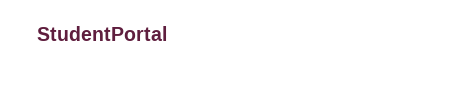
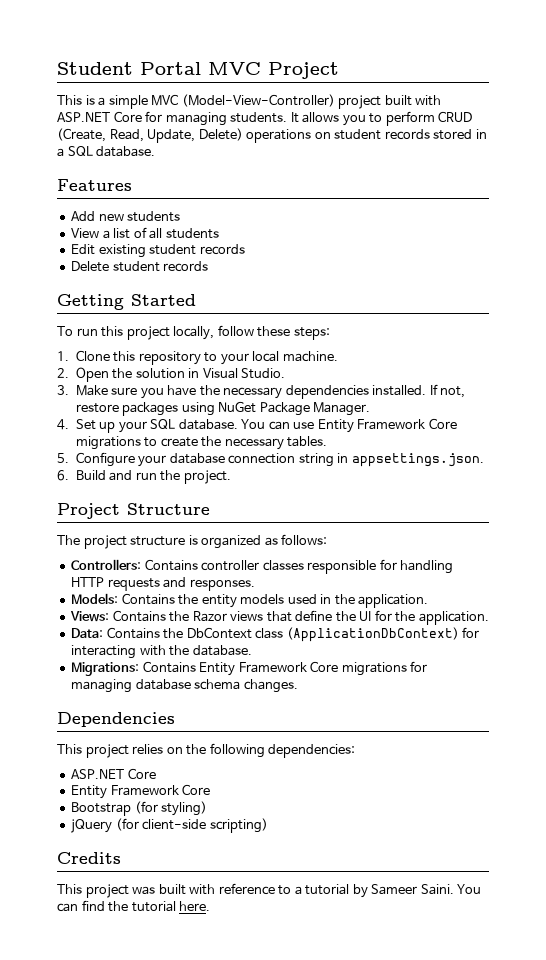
[37,26,167,41] StudentPortal -> [57,62,339,79] [57,94,442,109] [57,111,473,126] [57,128,487,143] [57,146,156,157] [57,179,132,191] [71,211,181,222] [71,227,219,239] [71,244,245,258] [71,261,209,272] [57,294,196,310] [57,325,330,340] [57,350,338,365] [57,367,286,382] [57,384,466,399] [75,401,371,416] [57,418,457,433] [75,436,328,450] [57,452,484,467] [57,470,231,484] [57,503,210,519] [57,534,328,549] [71,559,454,574] [71,577,255,591] [71,593,429,608] [70,610,489,625] [71,627,480,642] [71,645,252,659] [71,661,428,676] [71,679,298,693] [57,712,175,727] [57,743,356,758] [71,768,156,779] [71,784,211,799] [71,801,208,816] [71,818,268,833] [57,852,121,864] [57,883,482,898] [57,900,211,912] Student Portal MVC Project // This is a simple MVC (Model-View-Controller) project built with ASP.NET Core for managing students. It allows you to perform CRUD (Create, Read, Update, Delete) operations on student records stored in a SQL database. // Features // Add new students // View a list of all students // Edit existing student records // Delete student records // Getting Started // To run this project locally, follow these steps: // 1. Clone this repository to your local machine. // 2. Open the solution in Visual Studio. // 3. Make sure you have the necessary dependencies installed. If not, restore packages using NuGet Package Manager. // 4. Set up your SQL database. You can use Entity Framework Core migrations to create the necessary tables. // 5. Configure your database connection string in appsettings.json. // 6. Build and run the project. // Project Structure // The project structure is organized as follows: // Controllers: Contains controller classes responsible for handling HTTP requests and responses. // Models: Contains the entity models used in the application. // Views: Contains the Razor views that define the UI for the application. // Data: Contains the DbContext class (ApplicationDbContext) for interacting with the database. // Migrations: Contains Entity Framework Core migrations for managing database schema changes. // Dependencies // This project relies on the following dependencies: // ASP.NET Core // Entity Framework Core // Bootstrap (for styling) // jQuery (for client-side scripting) // Credits // This project was built with reference to a tutorial by Sameer Saini. You can find the tutorial here.

